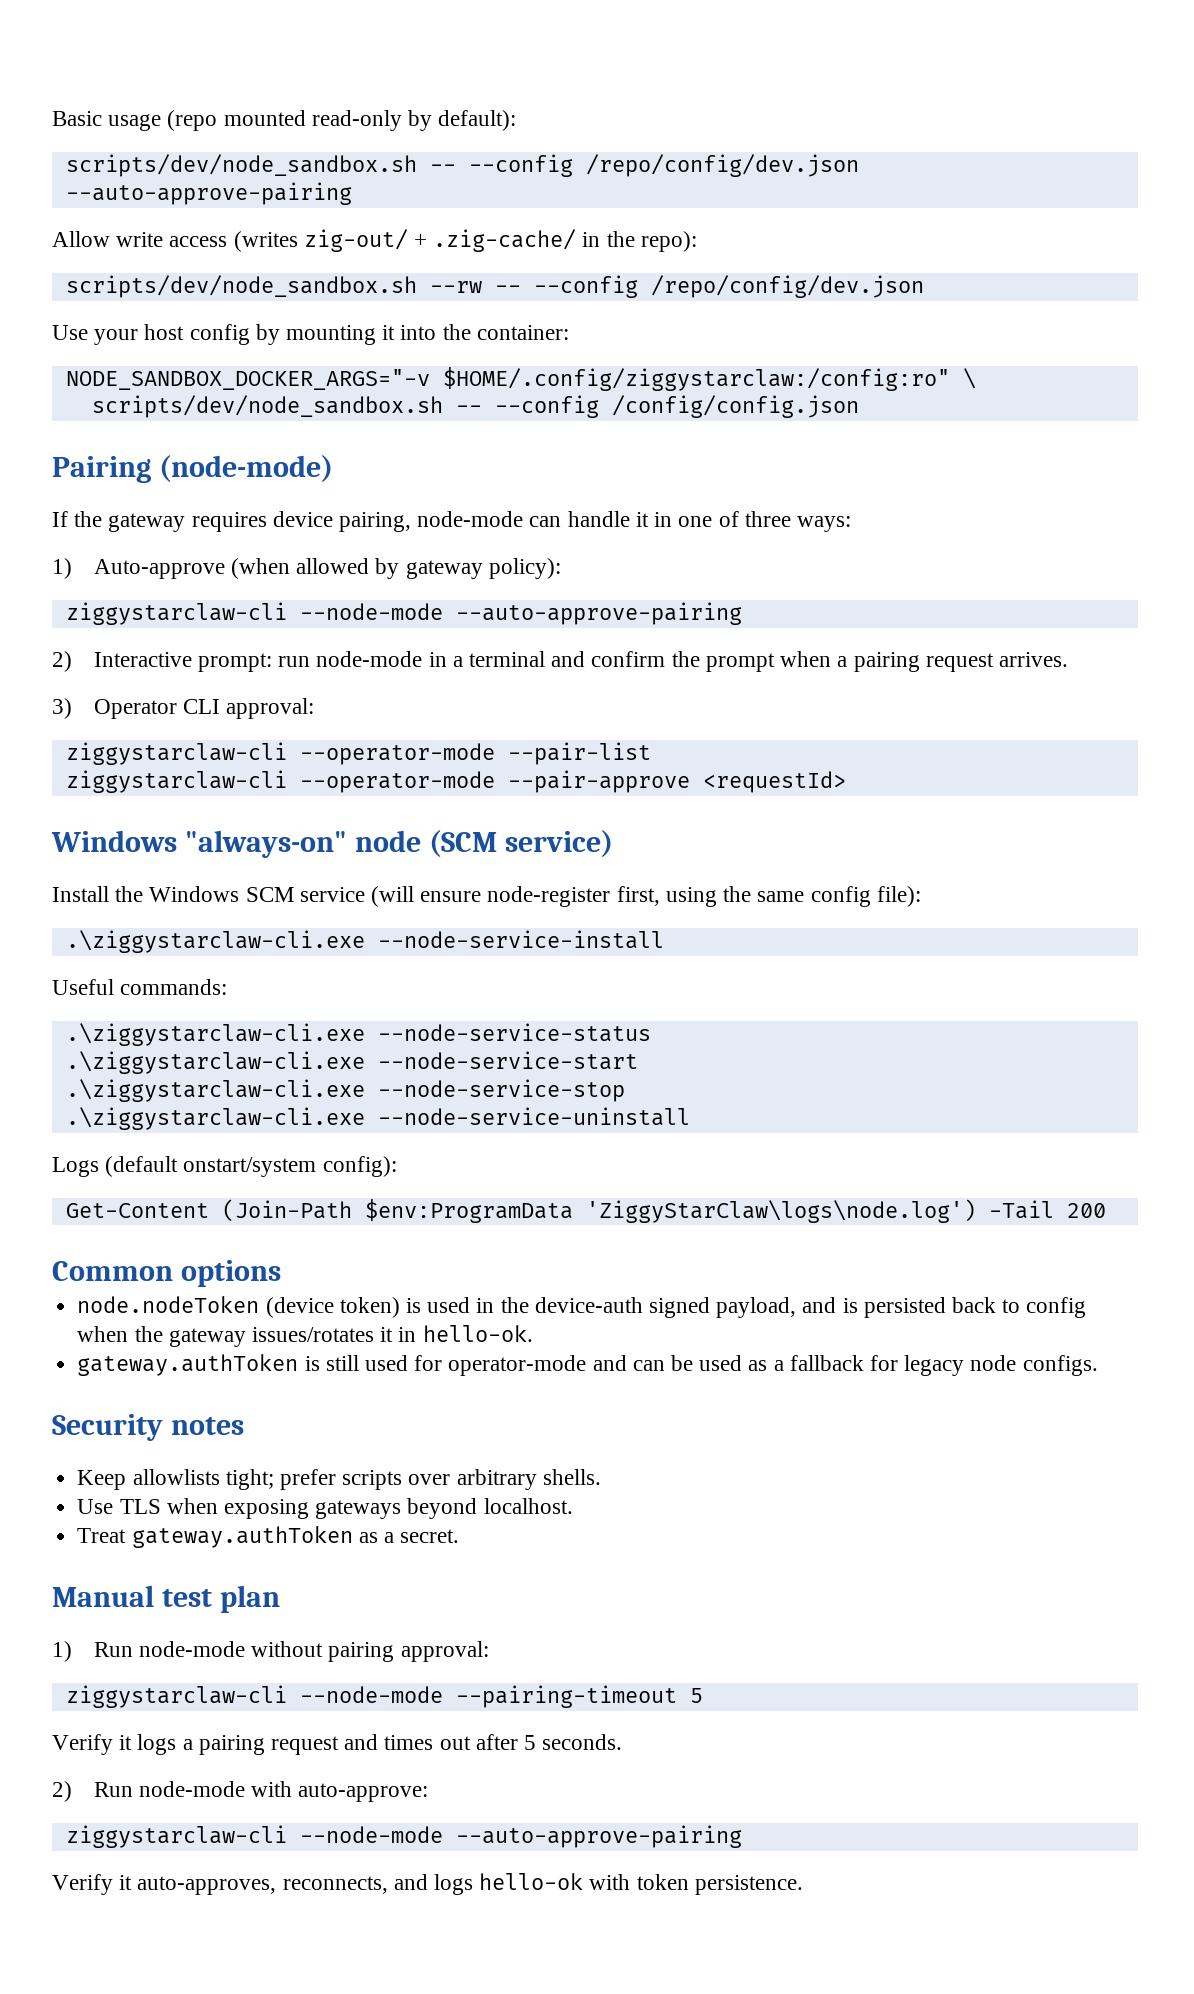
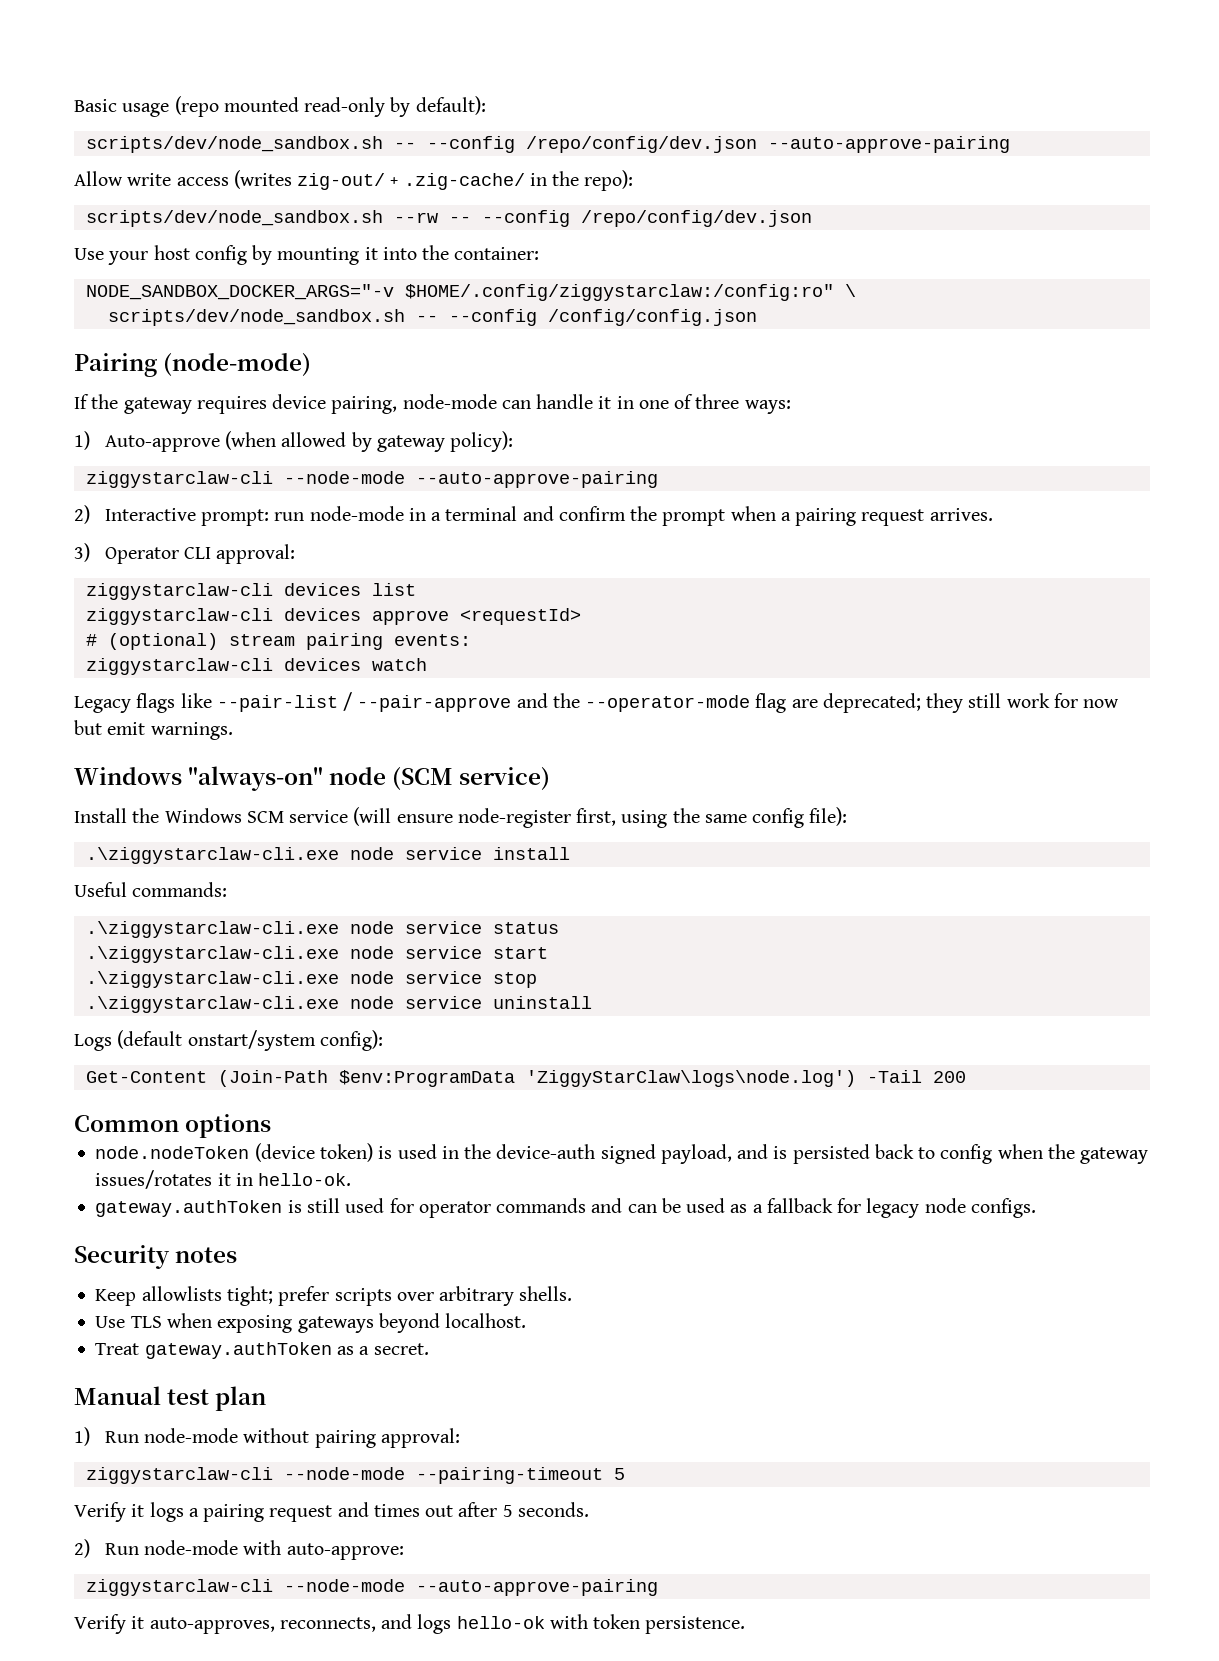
[299,742,651,765] [65,770,846,793] --operator-mode --pair-list // ziggystarclaw-cli --operator-mode --pair-approve <requestId> -> [283,583,416,596] [85,608,581,625] [85,633,471,650] [85,658,427,675] [74,692,1120,713] [74,720,233,740] devices list // ziggystarclaw-cli devices approve <requestId> // # (optional) stream pairing events: // ziggystarclaw-cli devices watch // Legacy flags like --pair-list / --pair-approve and the --operator-mode flag are deprecated; they still work for now but emit warnings.
[377,930,664,949] --node-service-install -> [349,847,570,860] node service install
[377,1023,651,1042] [65,1051,638,1074] [65,1079,625,1102] [65,1107,690,1130] --node-service-status // .\ziggystarclaw-cli.exe --node-service-start // .\ziggystarclaw-cli.exe --node-service-stop // .\ziggystarclaw-cli.exe --node-service-uninstall -> [349,921,559,934] [85,946,548,963] [85,971,537,988] [85,996,592,1013] node service status // .\ziggystarclaw-cli.exe node service start // .\ziggystarclaw-cli.exe node service stop // .\ziggystarclaw-cli.exe node service uninstall
[448,1355,587,1376] operator-mode -> [418,1198,587,1218] operator commands

